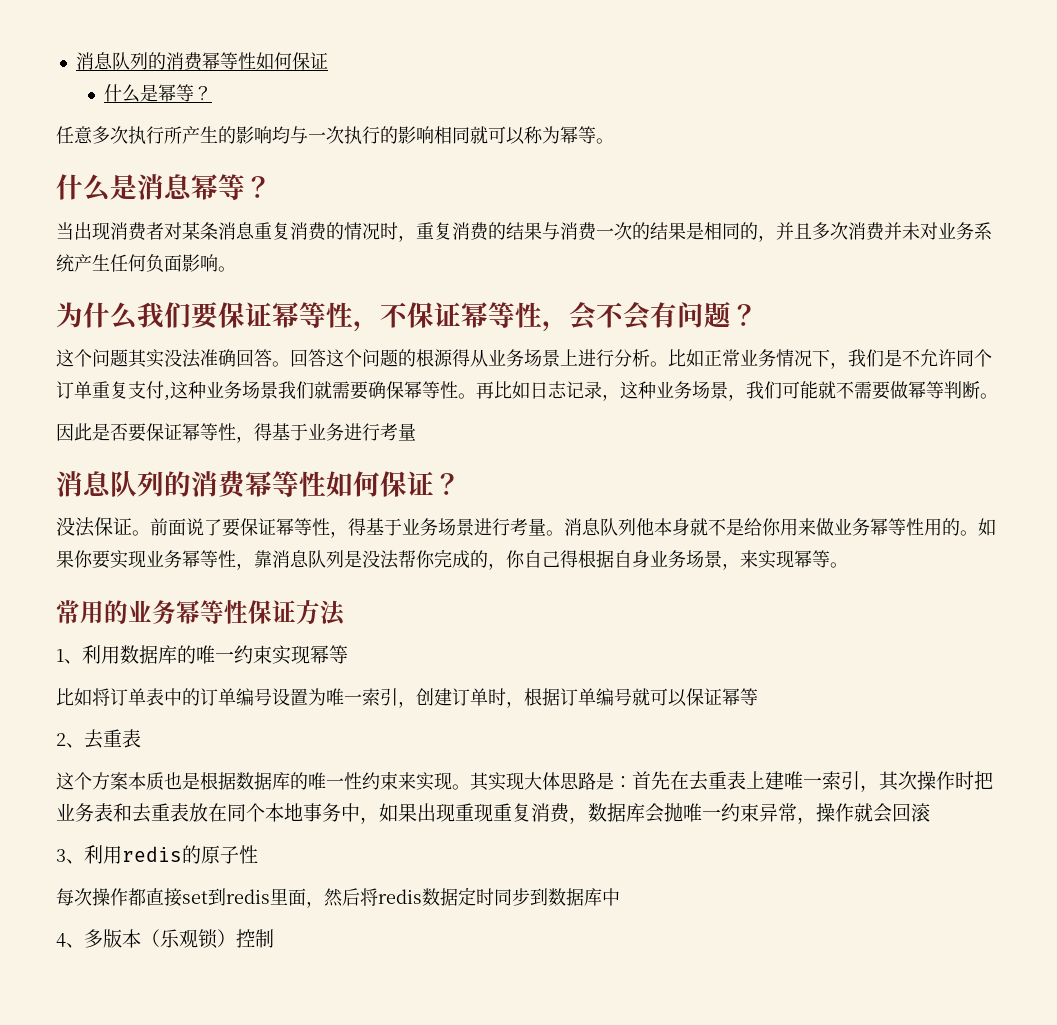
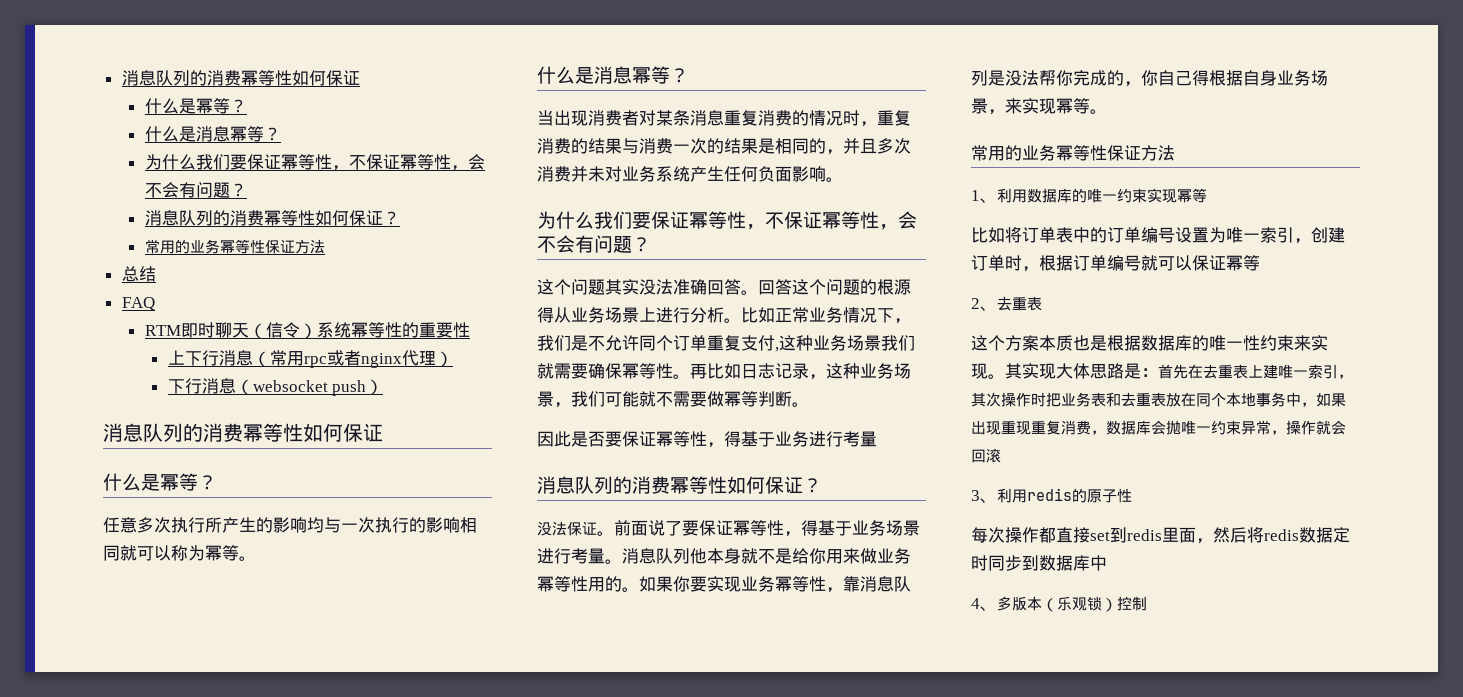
(213, 93) none -> [144,126,281,142] [144,154,485,171] [144,182,247,198] [144,210,400,226] [144,239,325,254] [121,266,156,282] [121,297,155,311] [144,322,470,339] [167,350,453,368] [167,378,384,396] [103,423,383,442] [103,473,217,491] // 什么是消息幂等？ // 为什么我们要保证幂等性，不保证幂等性，会不会有问题？ // 消息队列的消费幂等性如何保证？ // 常用的业务幂等性保证方法 // 总结 // FAQ // RTM即时聊天（信令）系统幂等性的重要性 // 上下行消息（常用rpc或者nginx代理） // 下行消息（websocket push） // 消息队列的消费幂等性如何保证 // 什么是幂等？

